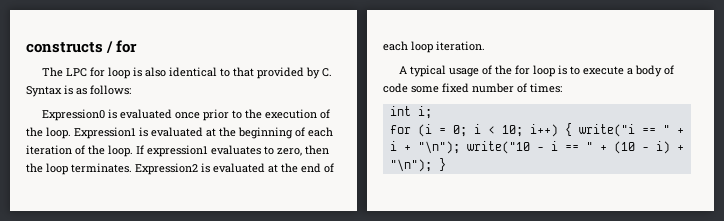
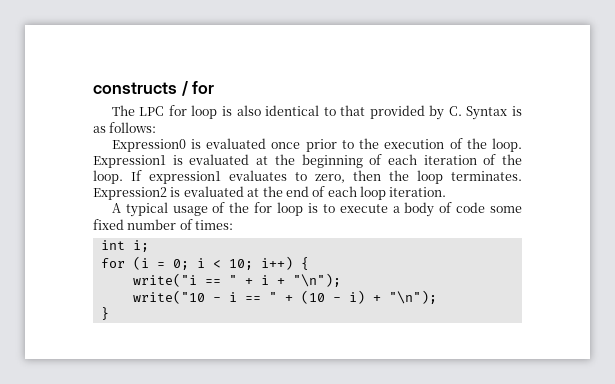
(572, 129) none -> (309, 263) //
(460, 147) none -> (341, 280) //
(432, 165) none -> (437, 297) //

